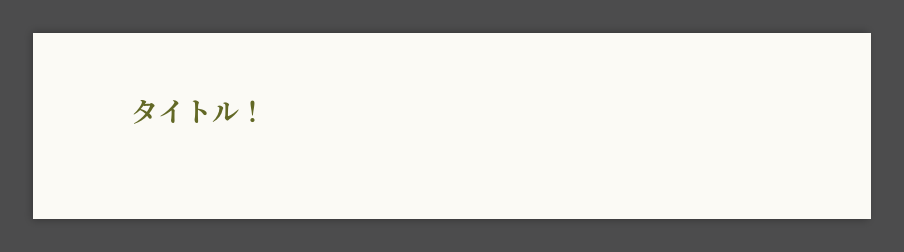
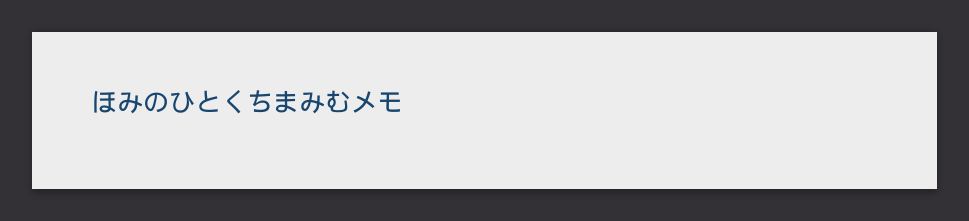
[131,99,266,124] タイトル！ -> [91,89,403,114] ほみのひとくちまみむメモ

